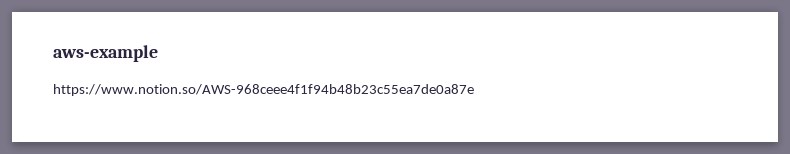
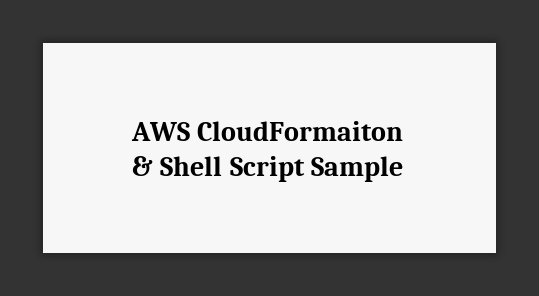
[53,45,158,62] [53,84,474,96] aws-example // https://www.notion.so/AWS-968ceee4f1f94b48b23c55ea7de0a87e -> [131,121,404,141] [132,156,404,182] AWS CloudFormaiton & Shell Script Sample

